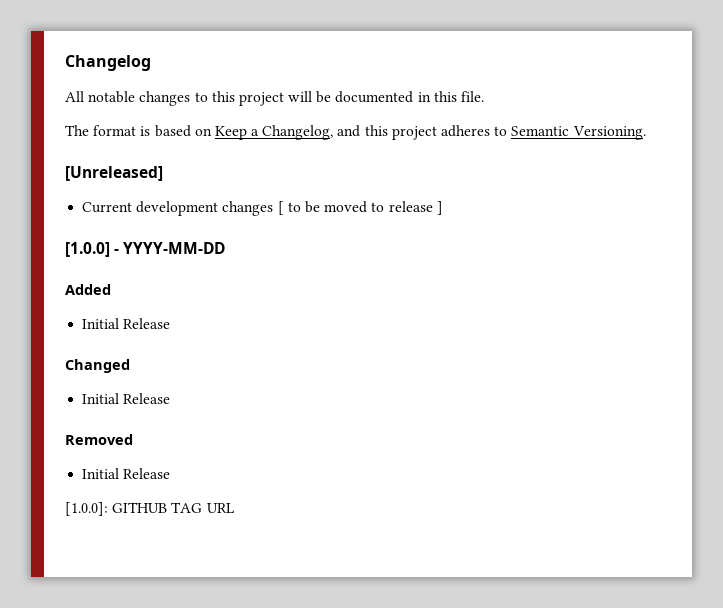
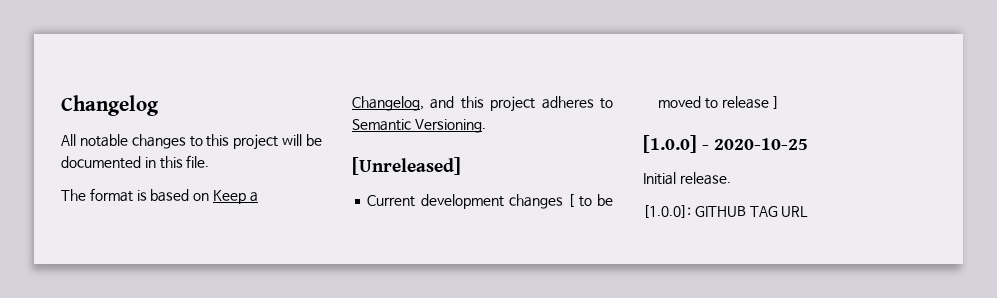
[123,242,226,254] [65,284,111,295] [82,318,171,329] [65,359,130,373] [82,393,171,404] [65,434,133,445] [82,468,171,479] YYYY-MM-DD // Added // Initial Release // Changed // Initial Release // Removed // Initial Release -> [714,138,809,150] [643,172,731,185] 2020-10-25 // Initial release.

